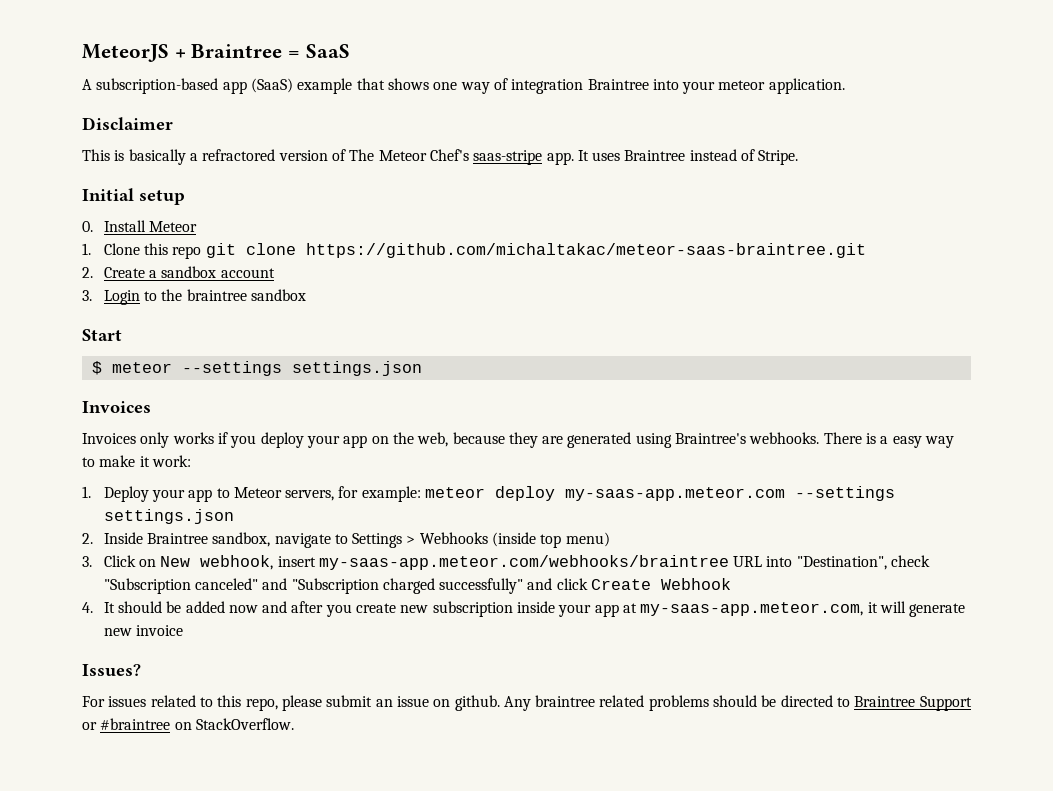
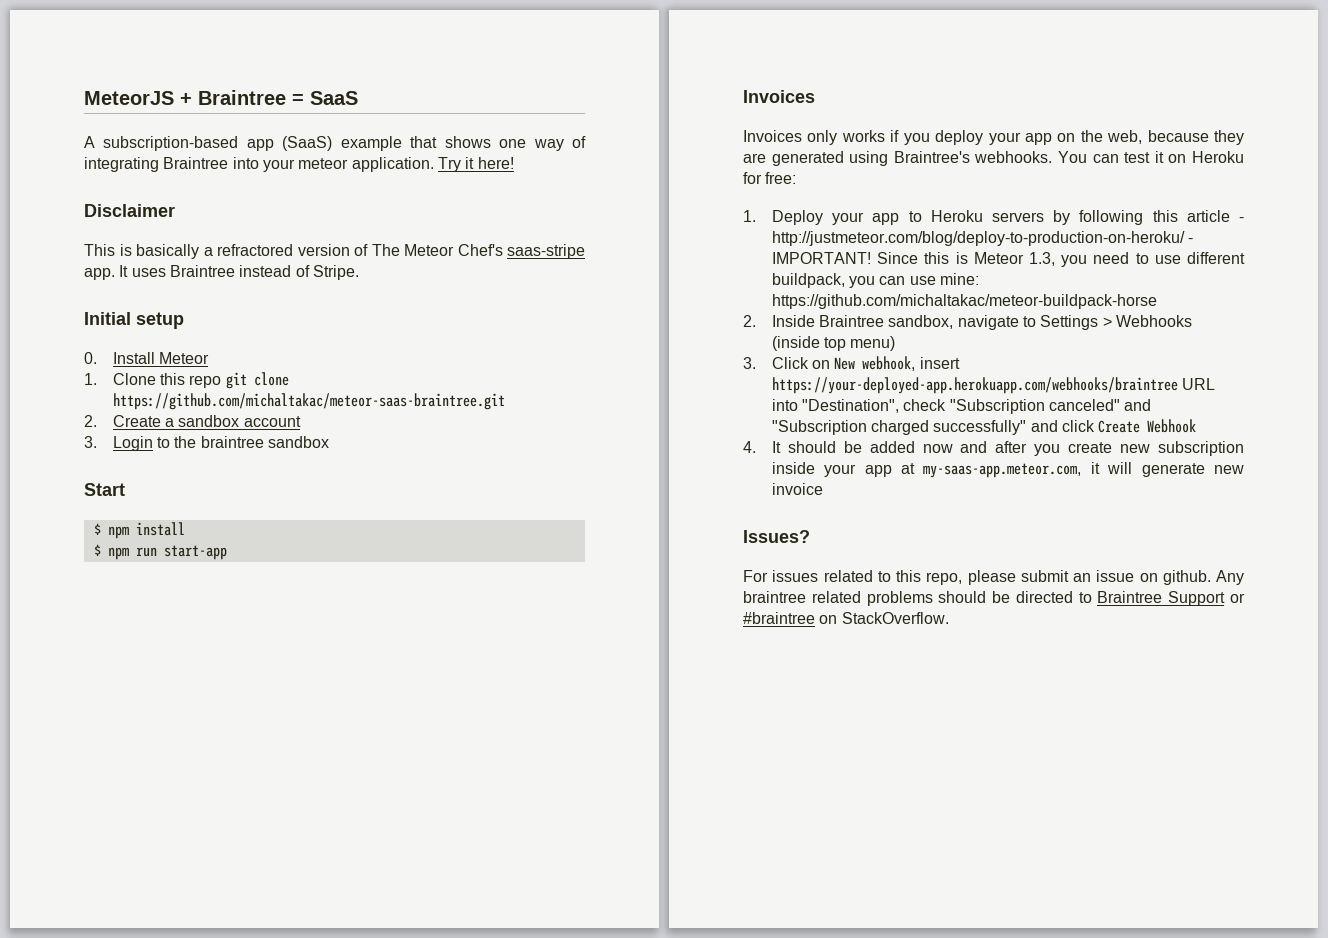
[511,79,584,94] integration -> [84,157,159,172] integrating
(845, 86) none -> [437,157,514,172] Try it here!
[111,361,422,376] meteor --settings settings.json -> [107,522,185,539] [93,544,227,560] npm install // $ npm run start-app
[823,432,955,448] [82,455,191,467] There is a easy way to make it work: -> [1058,151,1244,163] [743,172,797,184] You can test it on Heroku for free:
[233,486,896,502] [103,509,234,524] Meteor servers, for example: meteor deploy my-saas-app.meteor.com --settings settings.json -> [930,210,1244,225] [771,231,1194,246] [771,252,1245,267] [771,273,980,288] [771,294,1157,309] Heroku servers by following this article - http://justmeteor.com/blog/deploy-to-production-on-heroku/ - IMPORTANT! Since this is Meteor 1.3, you need to use different buildpack, you can use mine: https://github.com/michaltakac/meteor-buildpack-horse
[318,555,729,570] my-saas-app.meteor.com/webhooks/braintree -> [771,377,1178,394] https://your-deployed-app.herokuapp.com/webhooks/braintree

